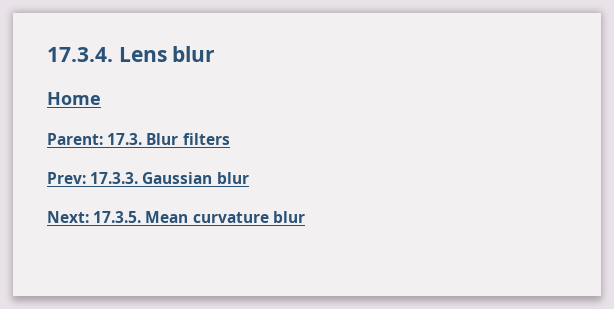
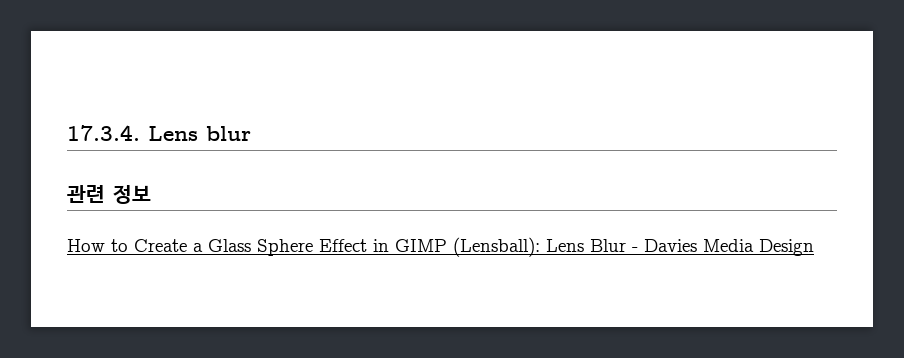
[47,92,101,105] [47,133,230,145] [47,172,249,184] [47,211,305,223] Home // Parent: 17.3. Blur filters // Prev: 17.3.3. Gaussian blur // Next: 17.3.5. Mean curvature blur -> [67,185,151,204] [67,237,814,257] 관련 정보 // How to Create a Glass Sphere Effect in GIMP (Lensball): Lens Blur - Davies Media Design

